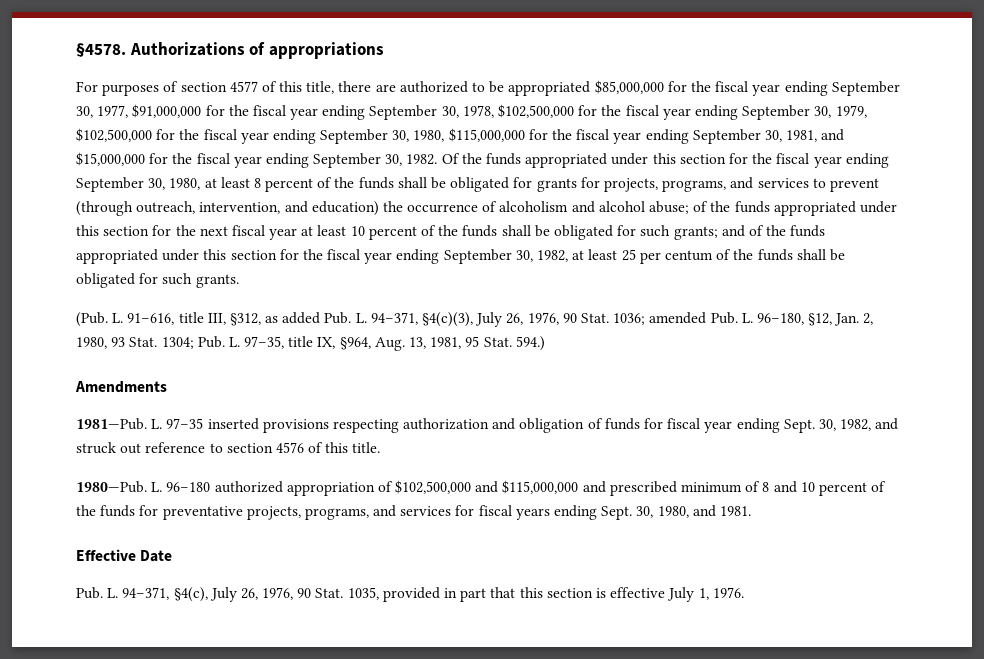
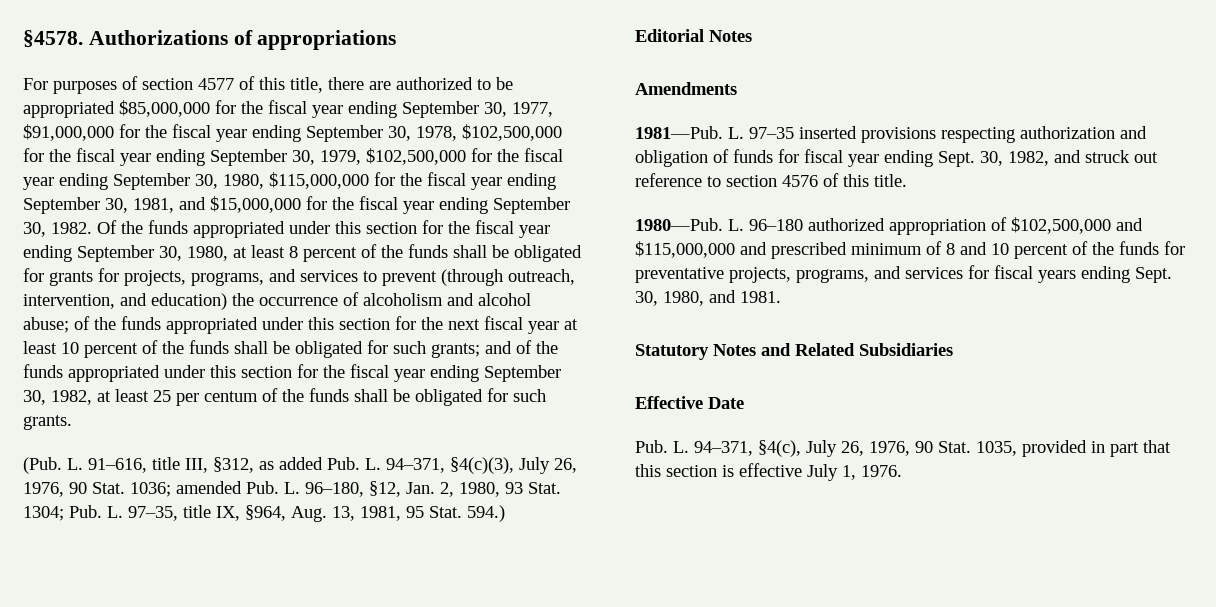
(545, 343) none -> [635,29,752,42] // Editorial Notes
(751, 511) none -> [635,343,953,360] // Statutory Notes and Related Subsidiaries

